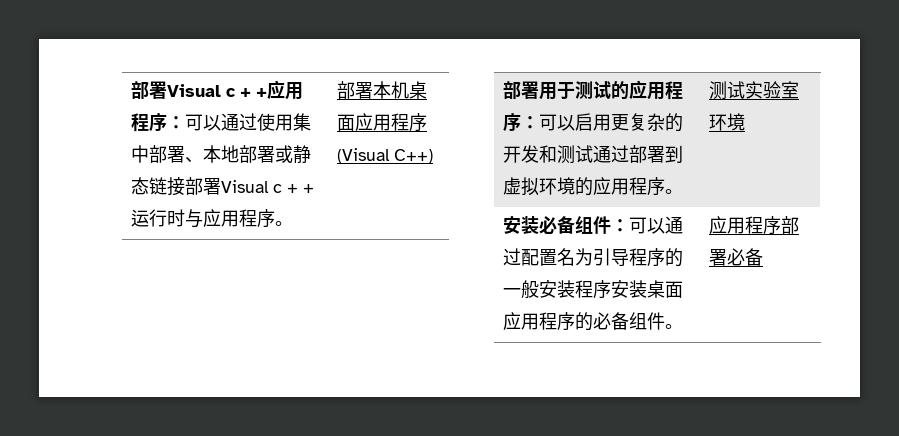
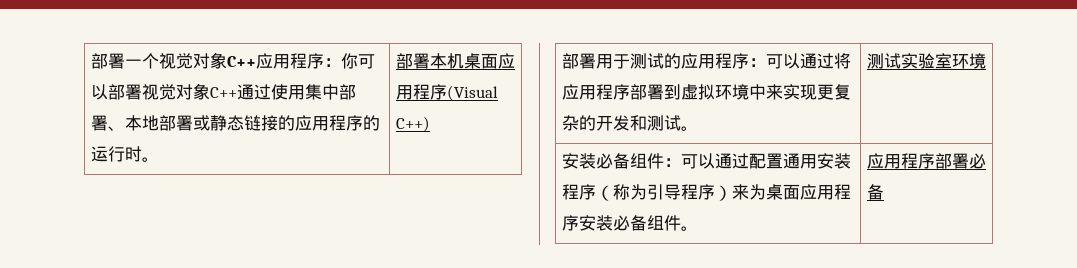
[131,80,304,100] [131,113,222,132] 部署Visual c + +应用程序：可以 -> [90,52,375,69] [90,83,237,100] 部署一个视觉对象C++应用程序：你可以部署视觉对象C++
[185,177,315,195] [131,209,276,228] 部署Visual c + +运行时与应用程序 -> [277,115,380,131] [90,146,142,162] 的应用程序的运行时
[575,113,612,131] 启用 -> [799,53,851,69] [561,84,817,100] 通过将应用程序部署到虚拟环境中来实现
[593,145,684,163] [503,177,666,196] 通过部署到虚拟环境的应用程序 -> (681, 123) none
[557,248,684,267] [503,280,684,299] [503,312,594,331] 名为引导程序的一般安装程序安装桌面应用程序的 -> [782,153,851,169] [561,184,851,201] [561,215,613,231] 通用安装程序（称为引导程序）来为桌面应用程序安装

